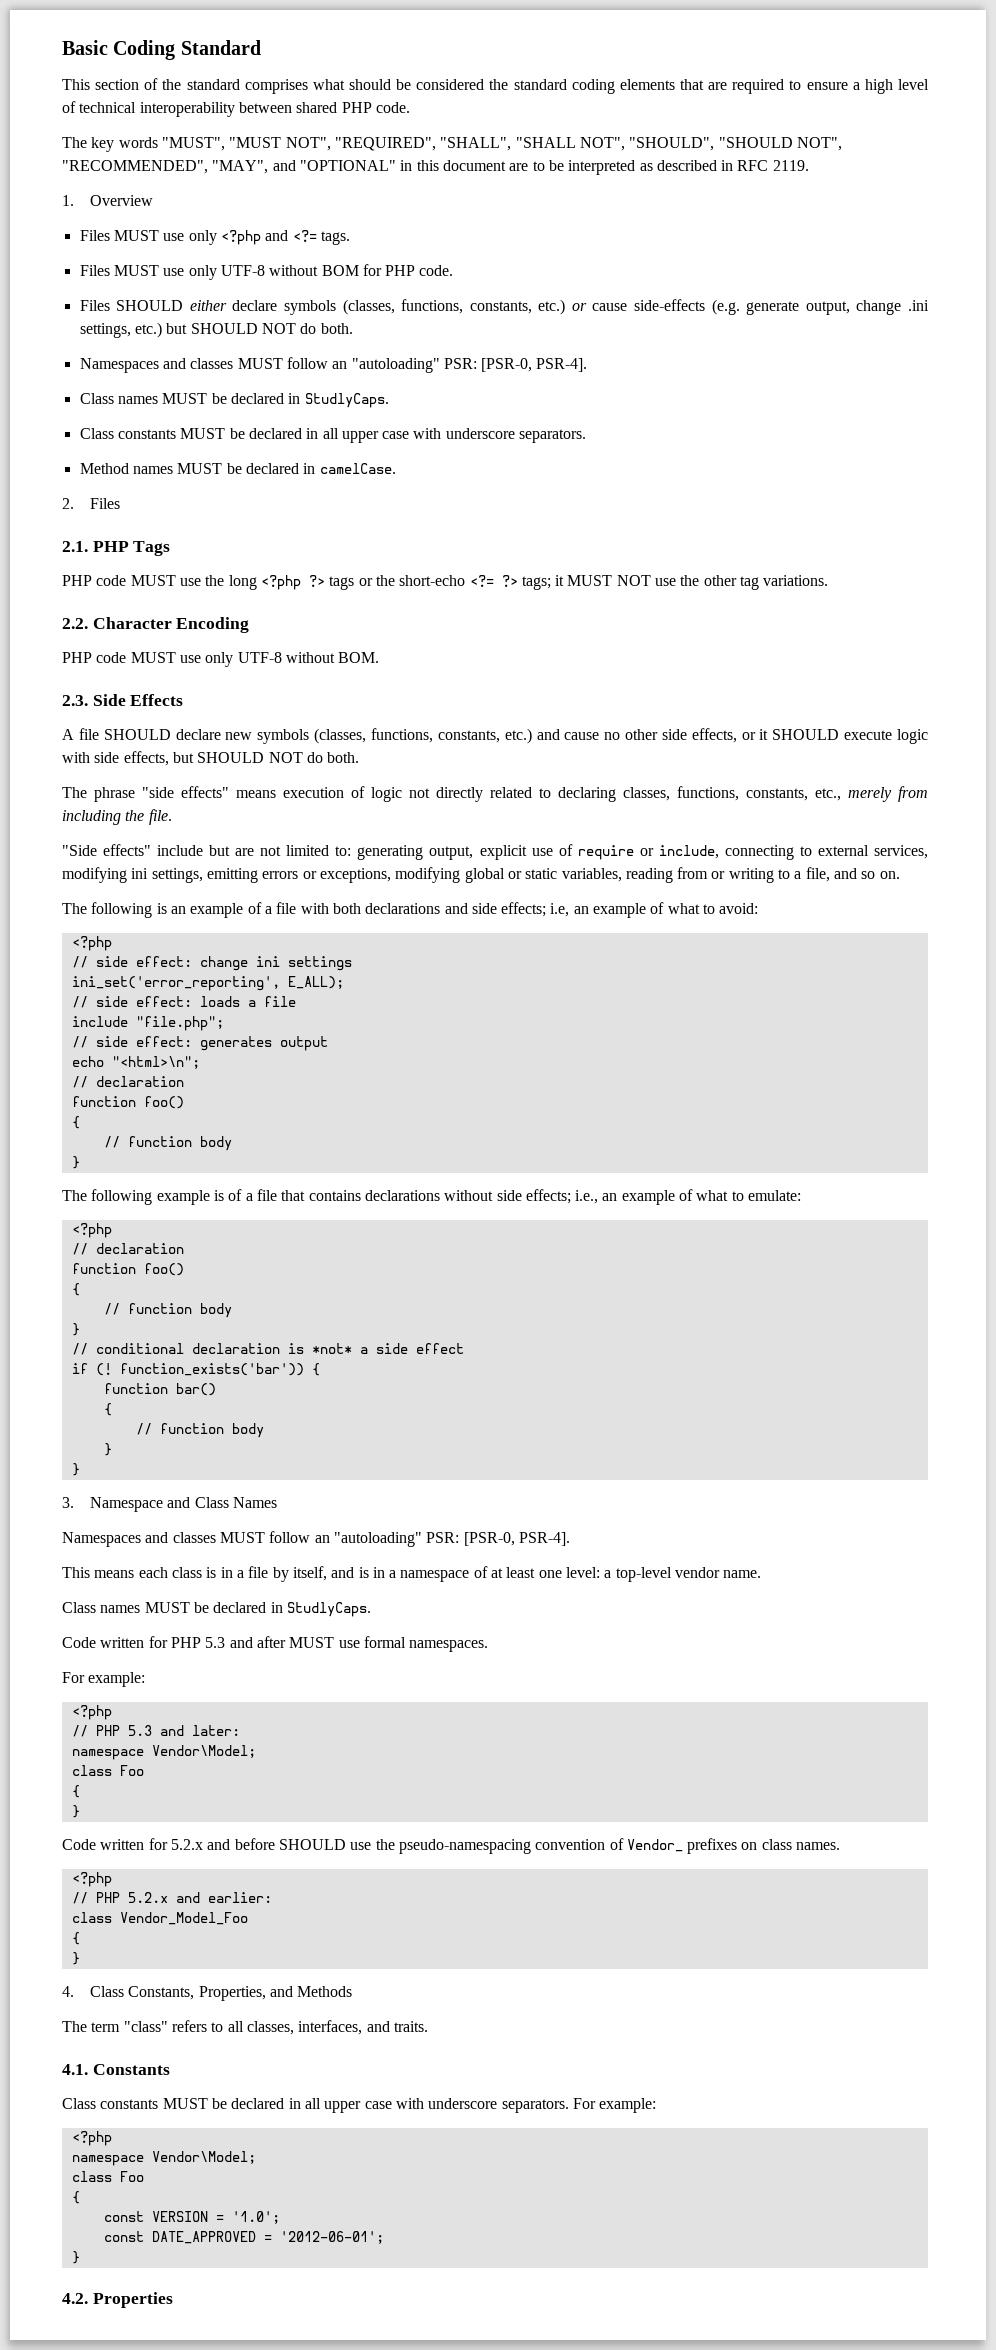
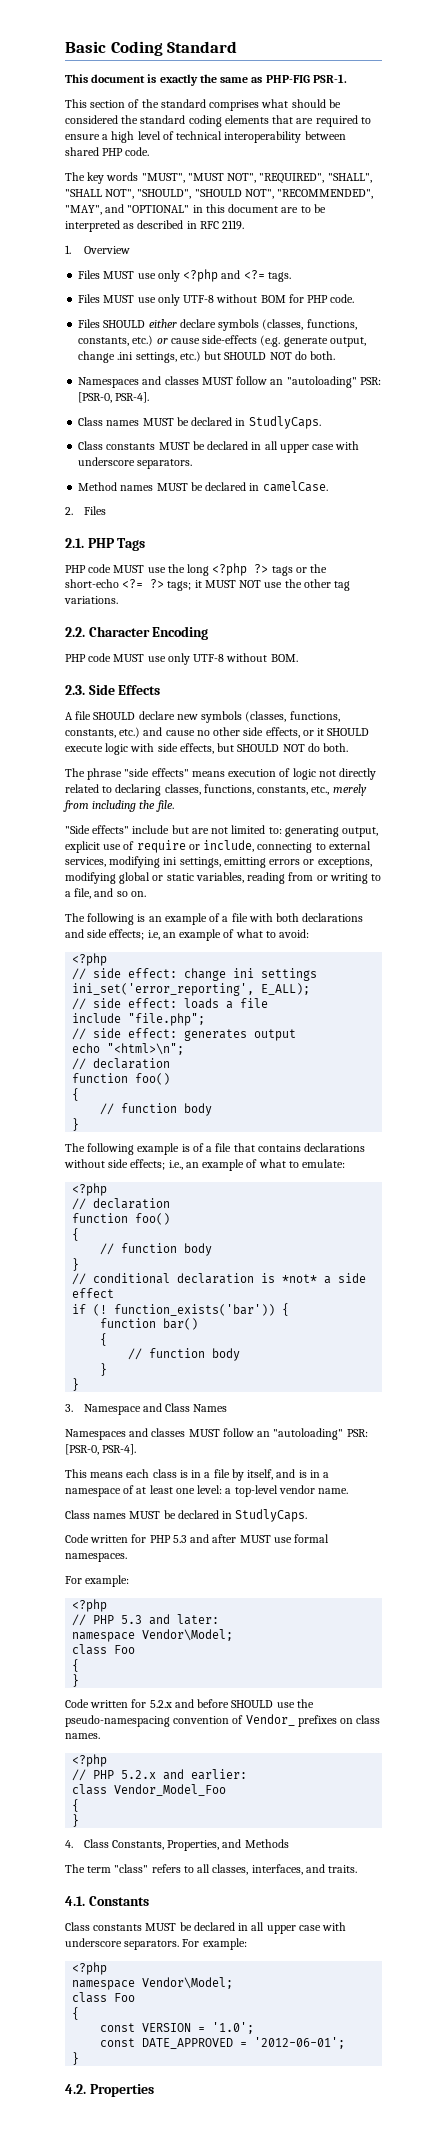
(261, 47) none -> [65,74,347,86] // This document is exactly the same as PHP-FIG PSR-1.

